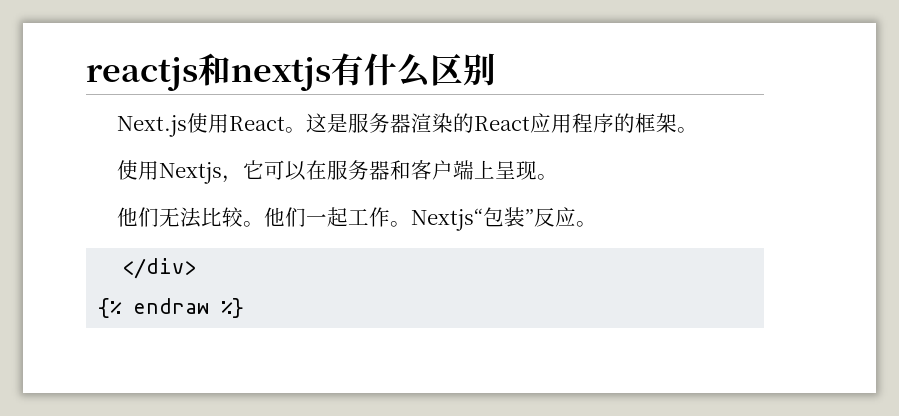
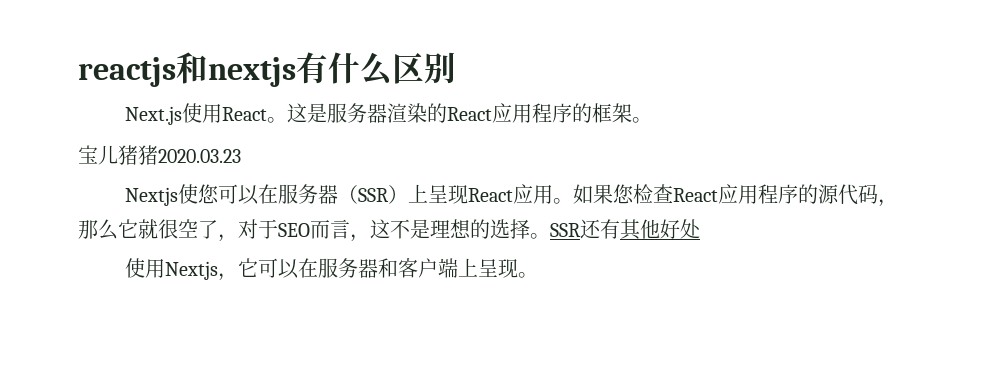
(698, 130) none -> [78,145,241,165] [125,184,899,207] [78,219,700,242] // 宝儿猪猪2020.03.23 // Nextjs使您可以在服务器（SSR）上呈现React应用。如果您检查React应用程序的源代码，那么它就很空了，对于SEO而言，这不是理想的选择。SSR还有其他好处
[116,207,597,231] [122,258,197,279] [98,298,245,318] // 他们无法比较。他们一起工作。Nextjs“包装”反应。 // </div> // {% endraw %} -> (539, 275) none

